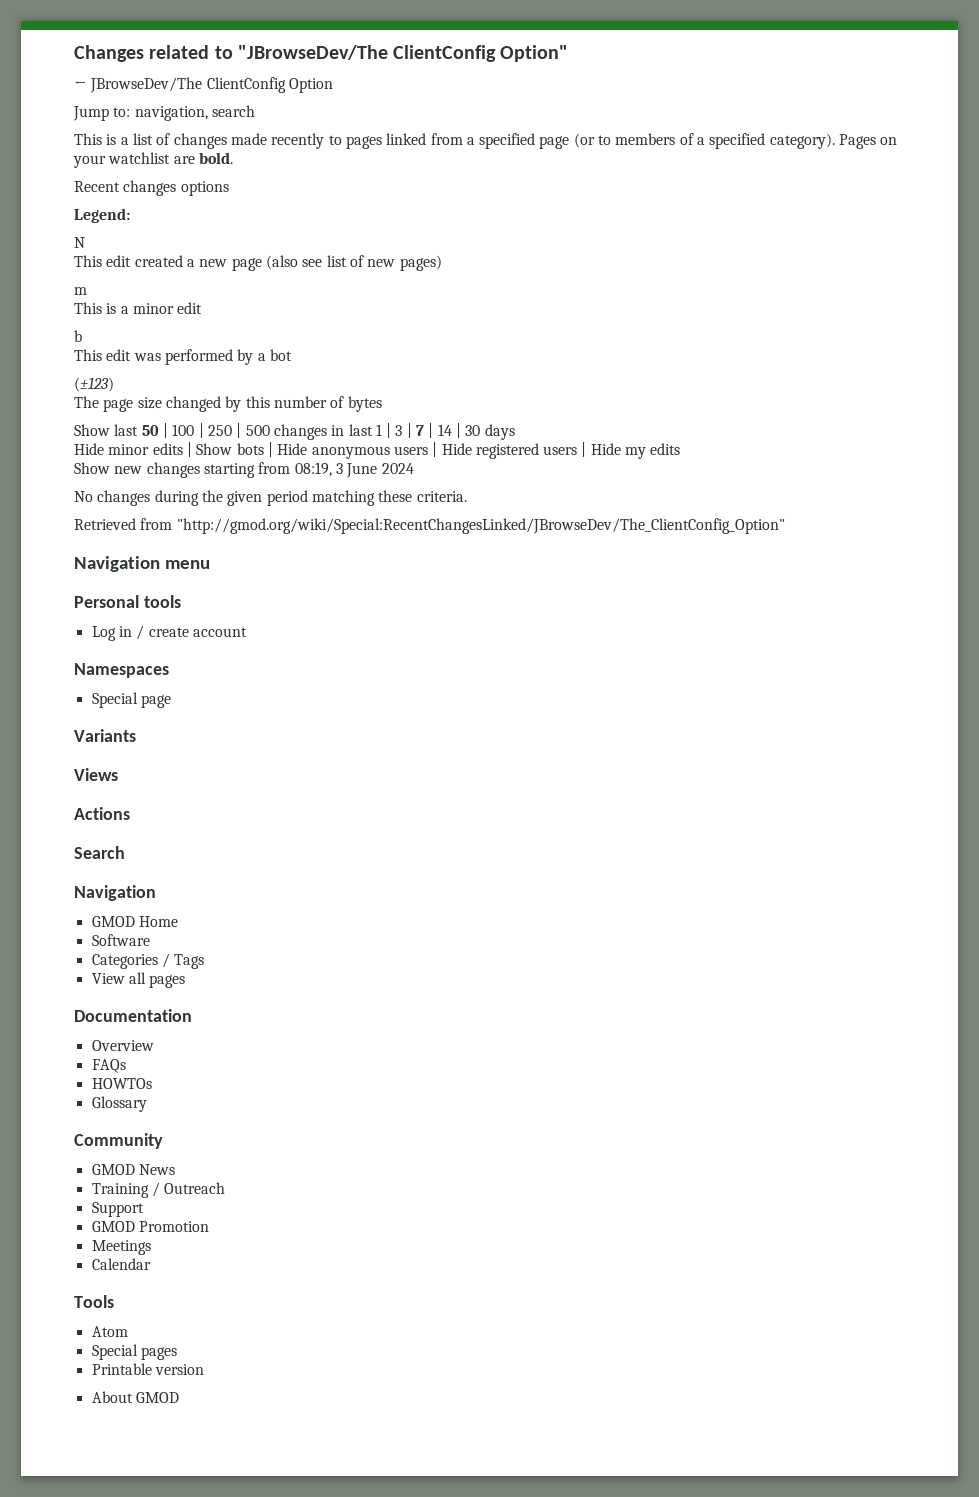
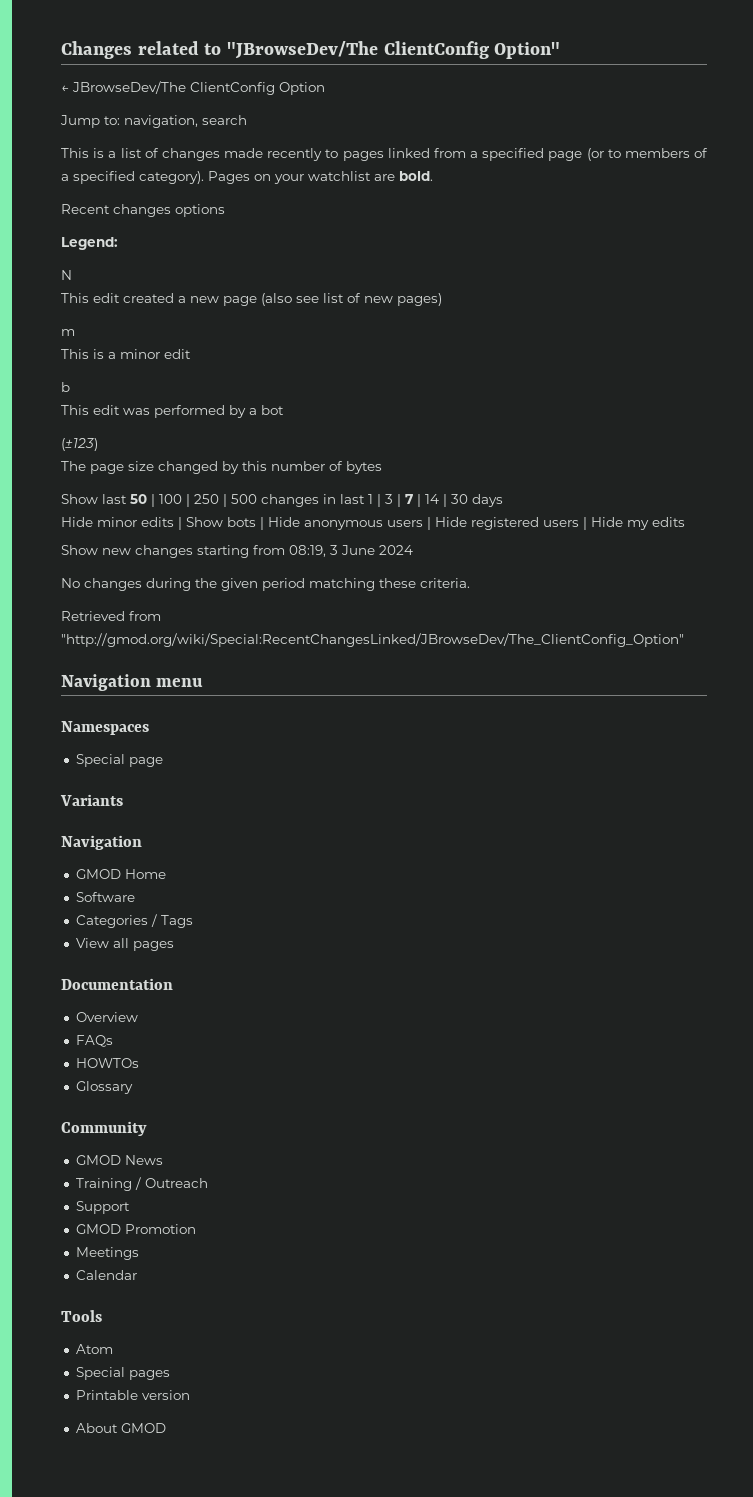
[74,595,181,608] [91,625,247,641] // Personal tools // Log in / create account -> (204, 682) none
[74,768,118,781] [74,807,130,820] [74,846,125,859] // Views // Actions // Search -> (123, 800) none

